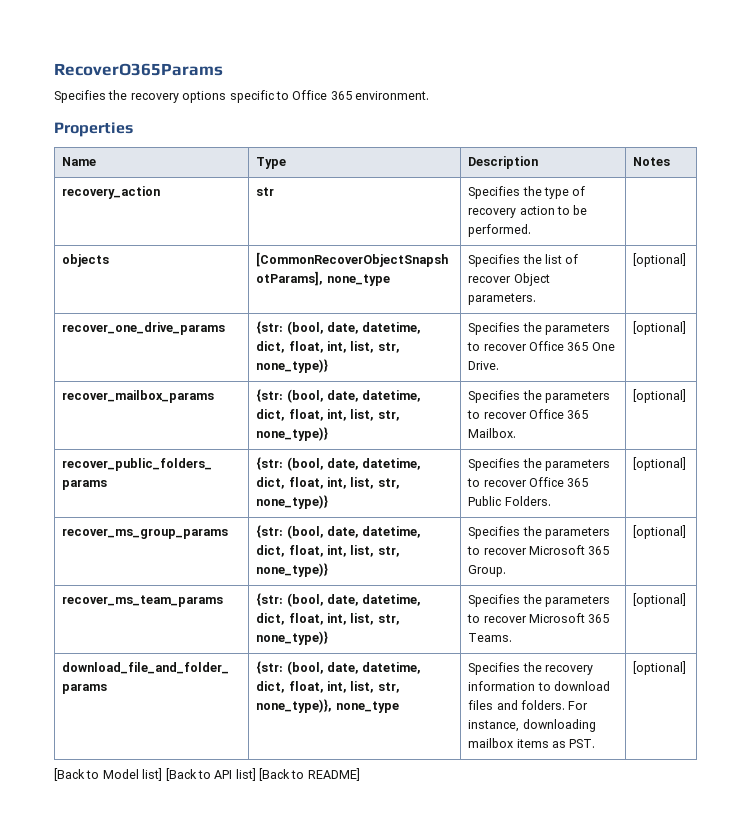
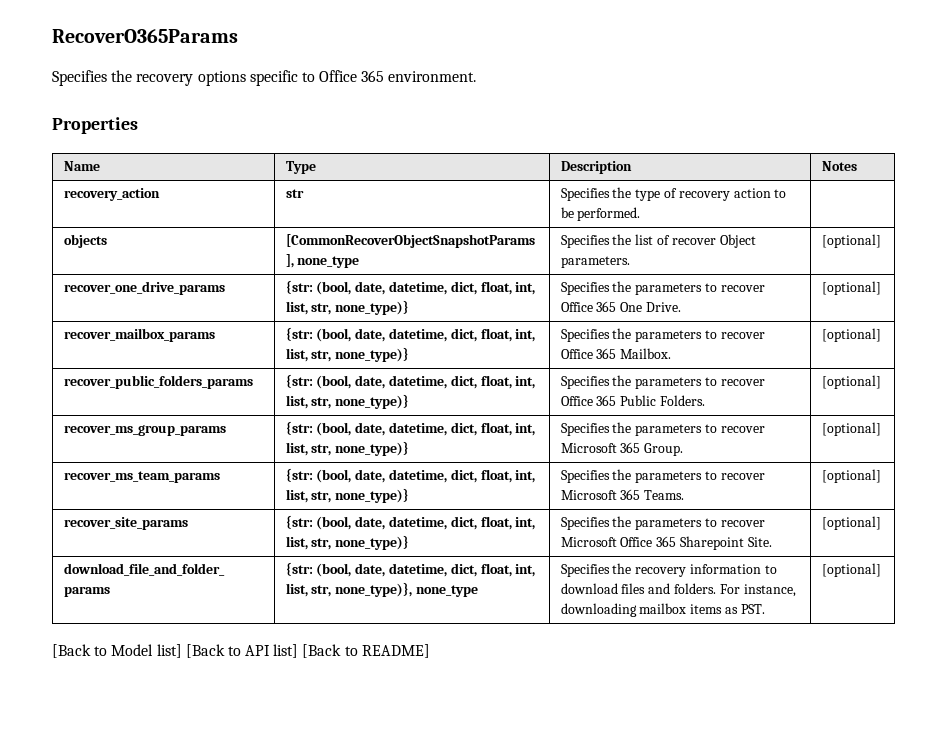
(687, 600) none -> [63,517,188,530] [285,515,536,530] [285,535,410,550] [560,516,765,530] [560,536,772,550] [821,516,881,530] // recover_site_params | {str: (bool, date, datetime, dict, float, int, list, str, none_type)} | Specifies the parameters to recover Microsoft Office 365 Sharepoint Site. | [optional]

